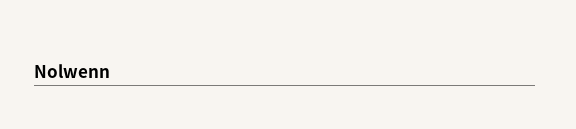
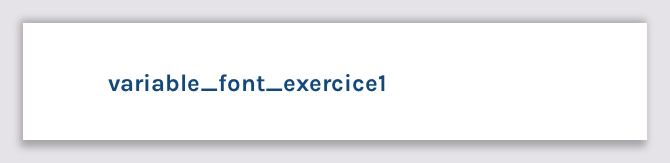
[34,64,110,78] Nolwenn -> [108,73,387,92] variable_font_exercice1

